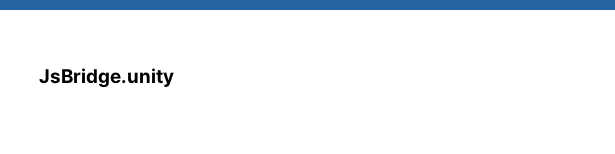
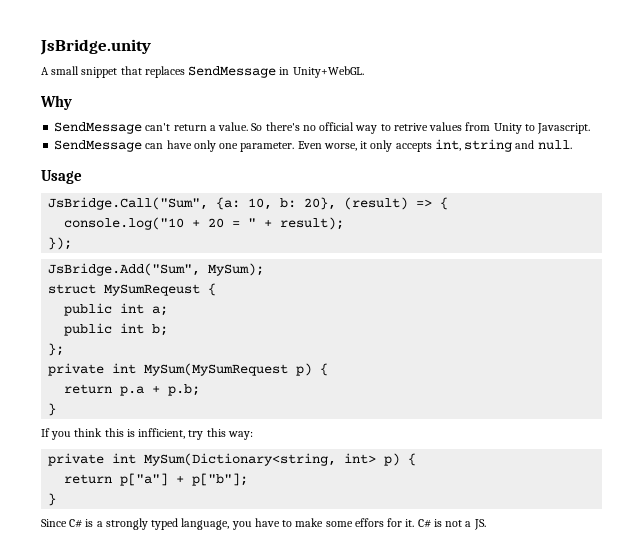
(174, 78) none -> [41,66,364,78] [40,95,72,110] [54,122,591,134] [54,139,572,152] [41,170,82,184] [48,197,449,210] [64,217,345,230] [48,237,73,250] [48,263,265,276] [48,283,217,296] [64,303,169,316] [64,323,169,336] [48,343,65,356] [48,363,329,376] [64,384,201,396] [48,403,57,416] [41,428,253,440] [48,453,417,466] [64,473,249,486] [48,493,57,506] [41,518,486,530] // A small snippet that replaces SendMessage in Unity+WebGL. // Why // SendMessage can't return a value. So there's no official way to retrive values from Unity to Javascript. // SendMessage can have only one parameter. Even worse, it only accepts int, string and null. // Usage // JsBridge.Call("Sum", {a: 10, b: 20}, (result) => { // console.log("10 + 20 = " + result); // }); // JsBridge.Add("Sum", MySum); // struct MySumReqeust { // public int a; // public int b; // }; // private int MySum(MySumRequest p) { // return p.a + p.b; // } // If you think this is infficient, try this way: // private int MySum(Dictionary<string, int> p) { // return p["a"] + p["b"]; // } // Since C# is a strongly typed language, you have to make some effors for it. C# is not a JS.

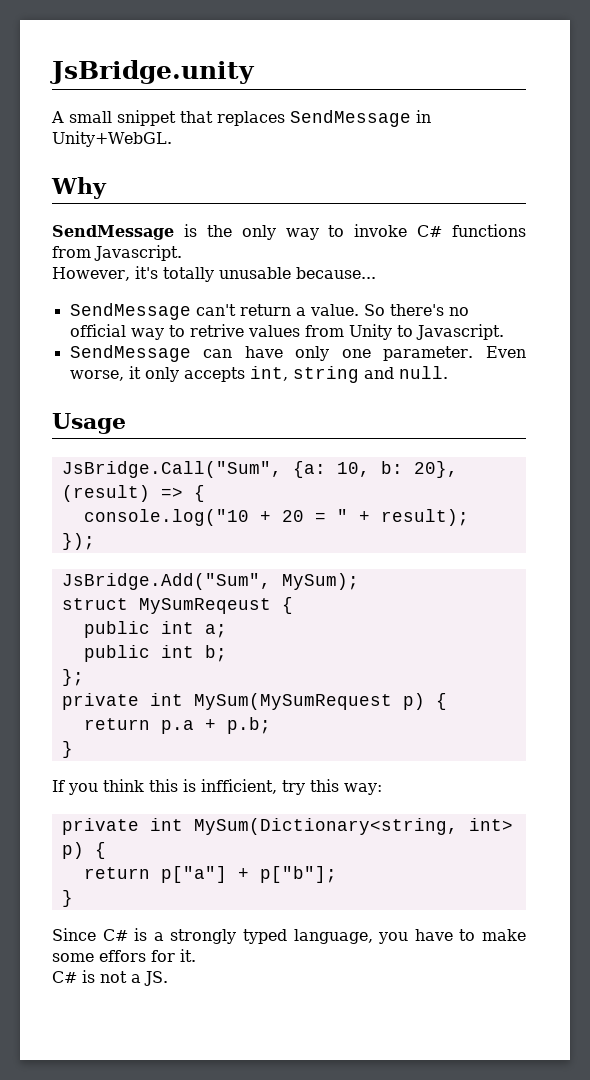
(72, 102) none -> [52,224,526,240] [52,245,182,261] [52,266,376,282] // SendMessage is the only way to invoke C# functions from Javascript. // However, it's totally unusable because...
(415, 523) none -> (196, 955) //

